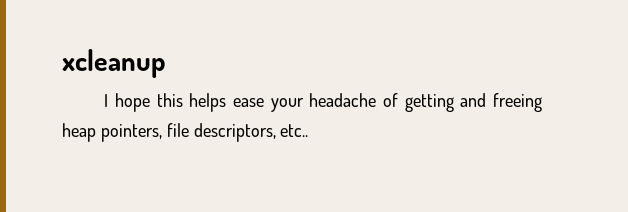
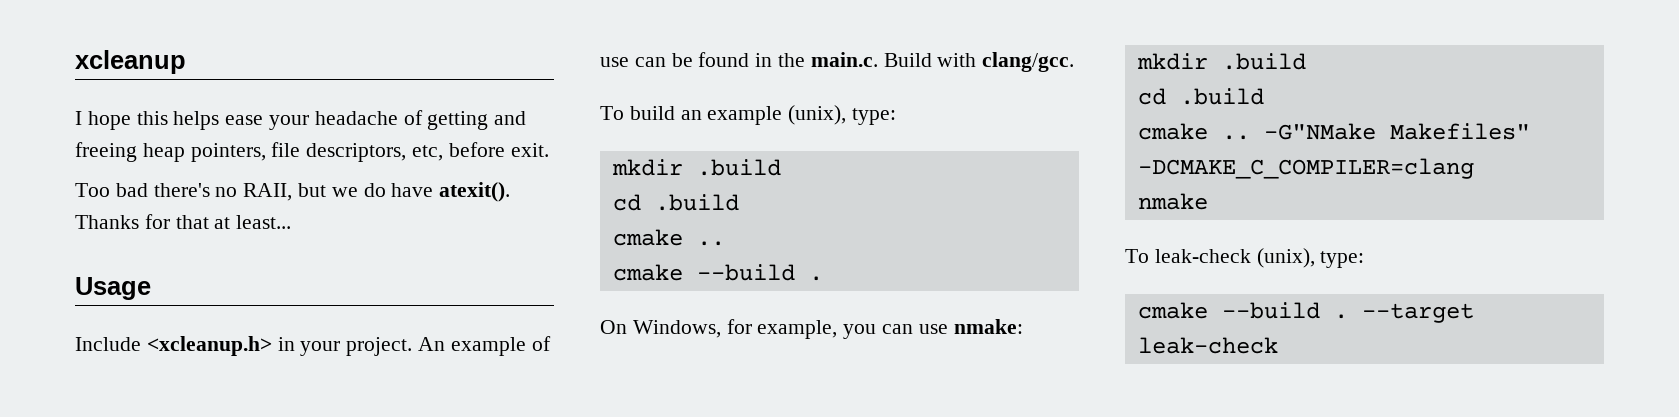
[280,124,309,137] etc.. -> [412,142,549,161] [75,182,511,202] [75,214,292,229] [75,277,151,300] [75,336,551,356] [600,52,1075,72] [600,105,897,125] [611,159,781,176] [612,194,739,211] [612,229,725,246] [612,264,823,281] [600,319,1023,339] [1136,53,1306,70] [1137,88,1264,105] [1137,123,1530,140] [1137,158,1474,179] [1137,193,1208,210] [1125,248,1365,268] [1137,302,1474,323] [1137,337,1278,354] etc, before exit. // Too bad there's no RAII, but we do have atexit(). Thanks for that at least... // Usage // Include <xcleanup.h> in your project. An example of use can be found in the main.c. Build with clang/gcc. // To build an example (unix), type: // mkdir .build // cd .build // cmake .. // cmake --build . // On Windows, for example, you can use nmake: // mkdir .build // cd .build // cmake .. -G"NMake Makefiles" -DCMAKE_C_COMPILER=clang // nmake // To leak-check (unix), type: // cmake --build . --target leak-check

